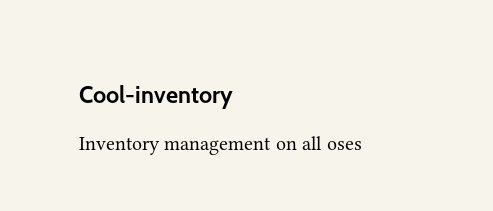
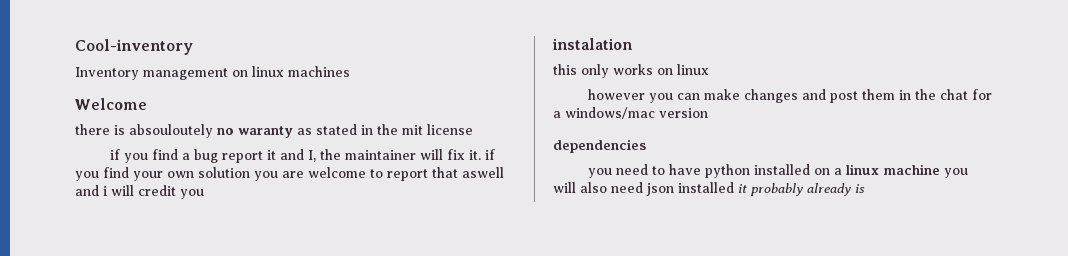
[302,136,362,150] all oses -> [252,66,350,77] [75,98,147,110] [75,124,473,138] [110,149,496,163] [75,167,504,181] [75,185,204,199] [552,38,632,50] [553,64,709,78] [588,89,993,103] [553,107,708,119] [553,139,646,153] [588,164,969,178] [553,182,865,196] linux machines // Welcome // there is absouloutely no waranty as stated in the mit license // if you find a bug report it and I, the maintainer will fix it. if you find your own solution you are welcome to report that aswell and i will credit you // instalation // this only works on linux // however you can make changes and post them in the chat for a windows/mac version // dependencies // you need to have python installed on a linux machine you will also need json installed it probably already is

